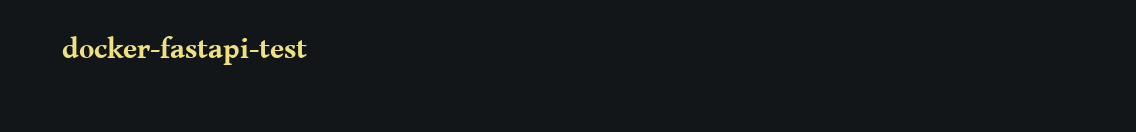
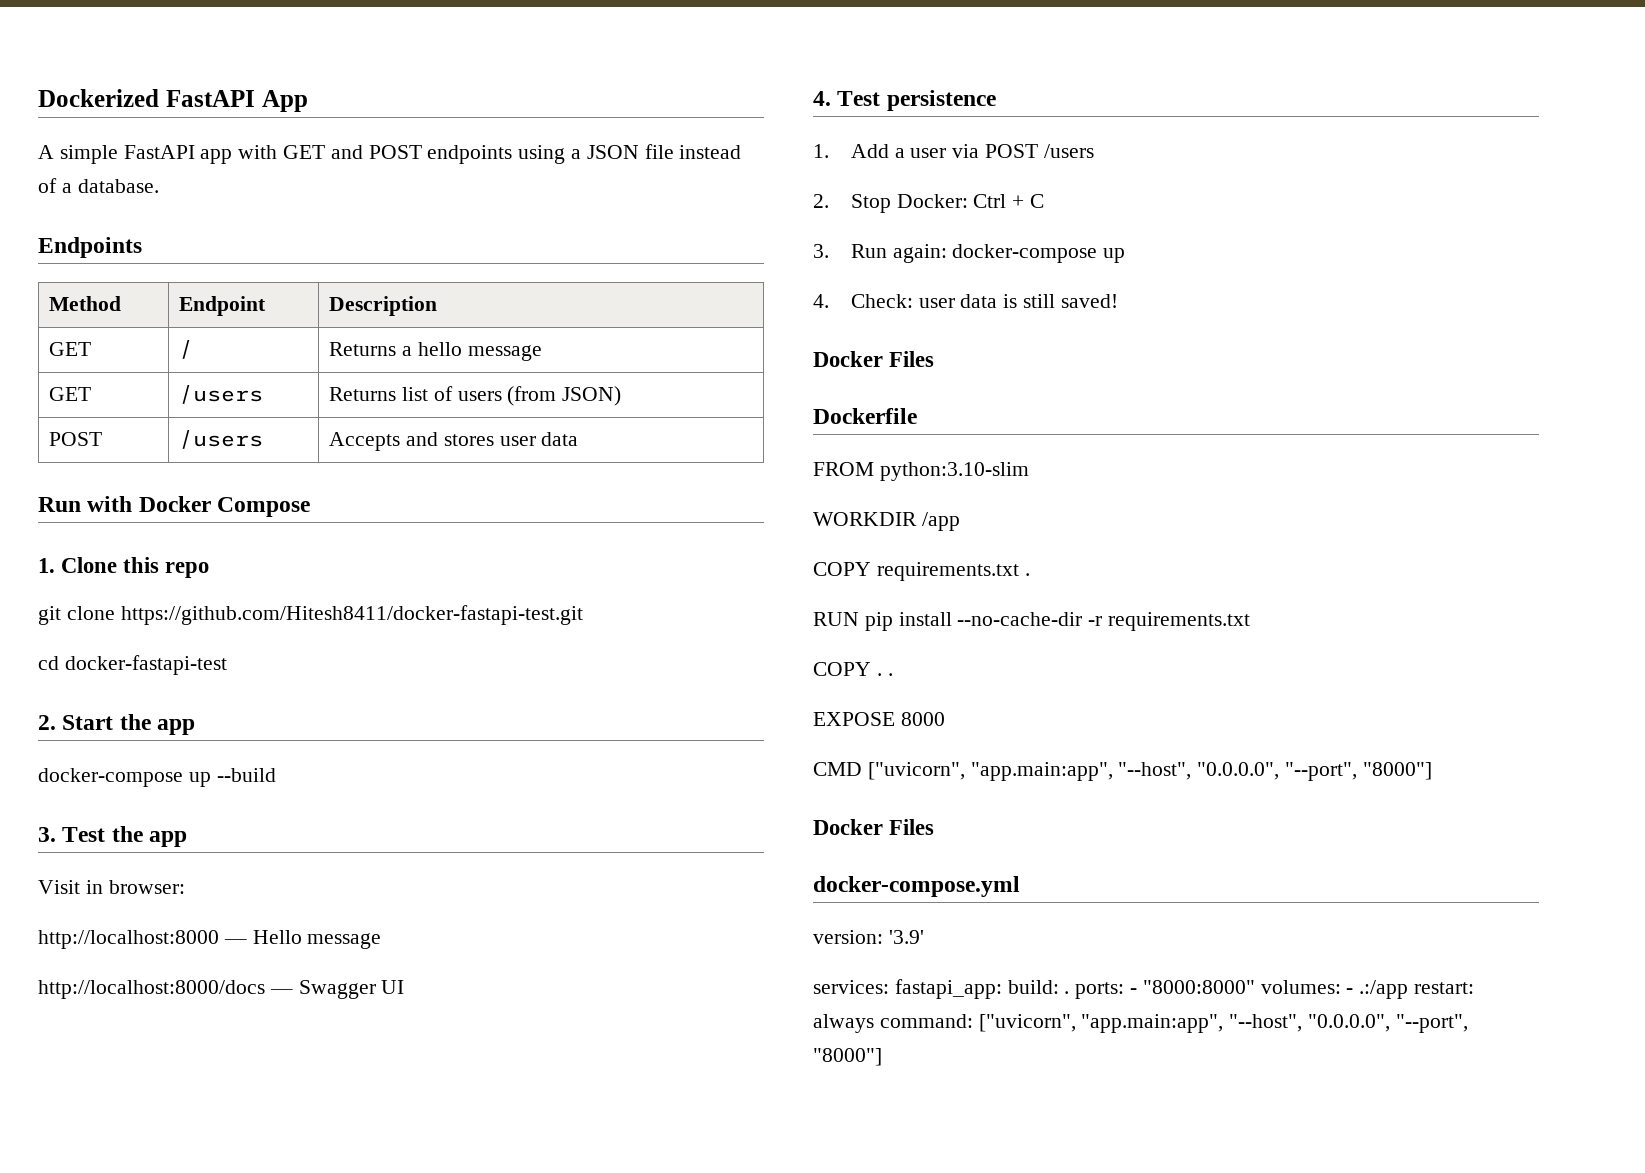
[62,36,307,65] docker-fastapi-test -> [38,89,308,112] [38,144,742,164] [38,178,159,193] [38,237,142,258] [49,296,122,311] [179,296,267,316] [329,296,438,316] [49,342,92,356] [179,340,194,359] [329,342,542,361] [49,387,92,401] [179,385,264,404] [329,386,622,406] [49,432,103,446] [179,430,264,449] [329,432,579,451] [38,496,311,517] [38,557,210,578] [38,605,583,625] [38,655,227,675] [38,714,196,735] [38,768,276,787] [38,826,188,847] [38,880,185,894] [38,930,382,949] [38,980,405,999] [813,90,996,111] [813,144,1094,158] [813,194,1045,213] [813,244,1126,263] [813,294,1118,308] [813,351,935,367] [813,408,917,424] [813,462,1029,481] [813,512,960,531] [813,562,1030,581] [813,612,1251,631] [813,662,893,676] [813,712,945,726] [813,762,1432,781] [813,819,935,835] [813,876,1020,897] [813,930,924,944] [813,979,1475,999] [813,1014,1468,1033] [813,1048,882,1066] Dockerized FastAPI App // A simple FastAPI app with GET and POST endpoints using a JSON file instead of a database. // Endpoints // Method | Endpoint | Description // GET | / | Returns a hello message // GET | /users | Returns list of users (from JSON) // POST | /users | Accepts and stores user data // Run with Docker Compose // 1. Clone this repo // git clone https://github.com/Hitesh8411/docker-fastapi-test.git // cd docker-fastapi-test // 2. Start the app // docker-compose up --build // 3. Test the app // Visit in browser: // http://localhost:8000 — Hello message // http://localhost:8000/docs — Swagger UI // 4. Test persistence // 1. Add a user via POST /users // 2. Stop Docker: Ctrl + C // 3. Run again: docker-compose up // 4. Check: user data is still saved! // Docker Files // Dockerfile // FROM python:3.10-slim // WORKDIR /app // COPY requirements.txt . // RUN pip install --no-cache-dir -r requirements.txt // COPY . . // EXPOSE 8000 // CMD ["uvicorn", "app.main:app", "--host", "0.0.0.0", "--port", "8000"] // Docker Files // docker-compose.yml // version: '3.9' // services: fastapi_app: build: . ports: - "8000:8000" volumes: - .:/app restart: always command: ["uvicorn", "app.main:app", "--host", "0.0.0.0", "--port", "8000"]

